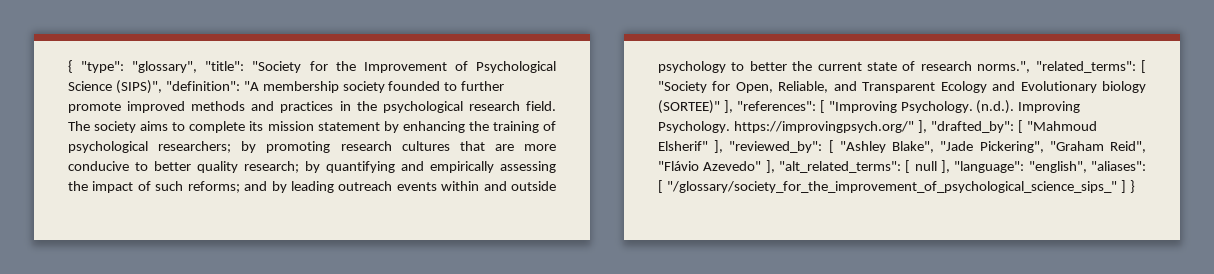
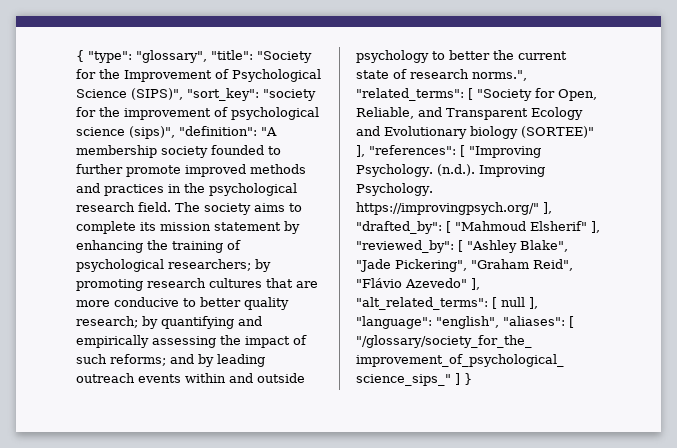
(162, 87) none -> [187,88,316,101] [76,107,319,120] [76,126,175,139] "sort_key": "society for the improvement of psychological science (sips)",

